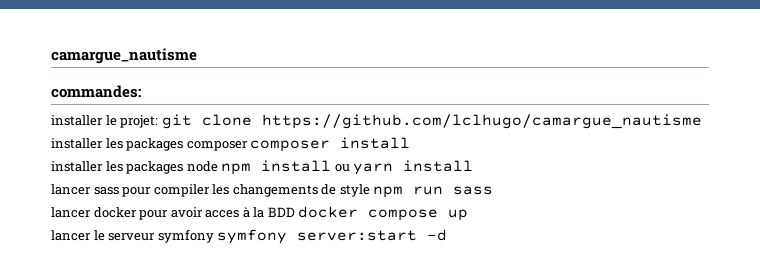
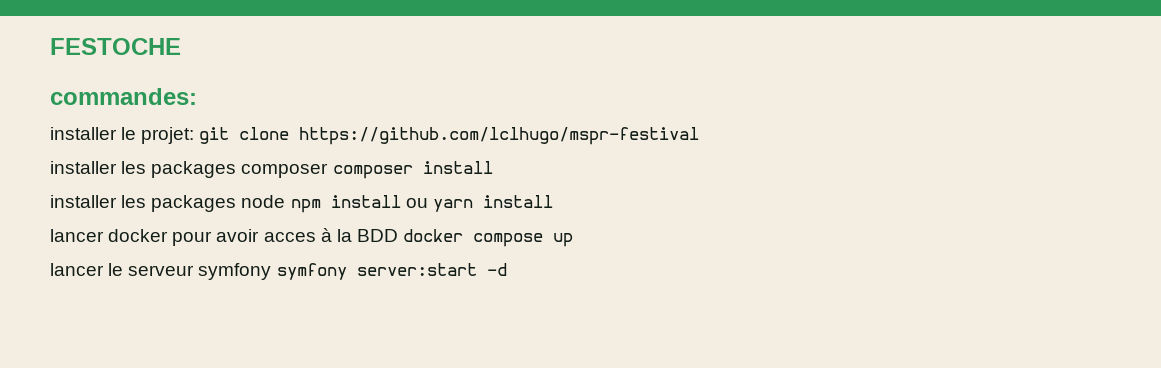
[51,48,197,64] camargue_nautisme -> [50,38,181,55] FESTOCHE
[261,114,702,129] https://github.com/lclhugo/camargue_nautisme -> [299,127,700,145] https://github.com/lclhugo/mspr-festival
[51,184,494,198] // lancer sass pour compiler les changements de style npm run sass -> (553, 201) none

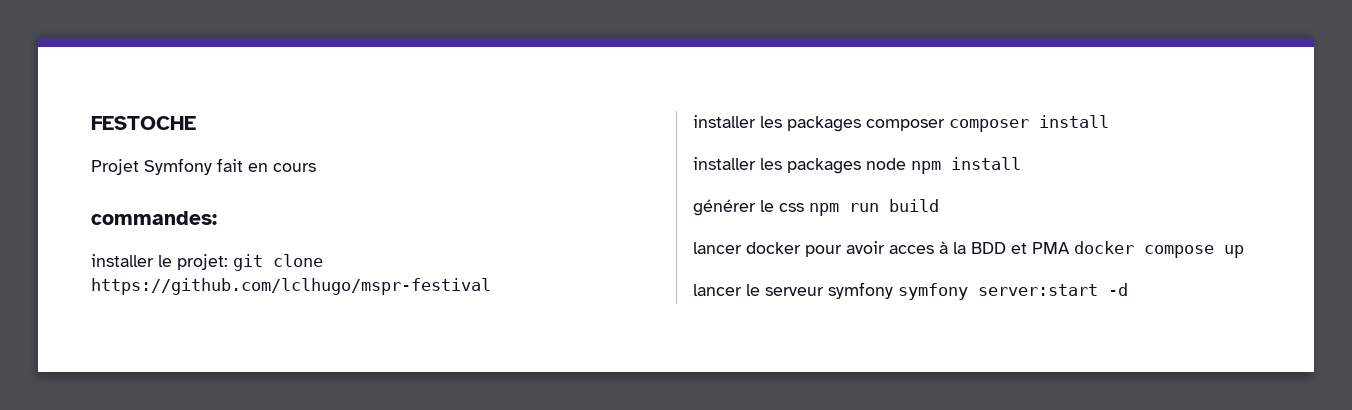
(181, 46) none -> [91,158,316,175] // Projet Symfony fait en cours
[405,195,553,212] ou yarn install -> [693,199,939,216] // générer le css npm run build
(398, 235) none -> [1011,242,1070,254] et PMA

